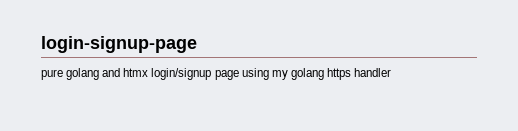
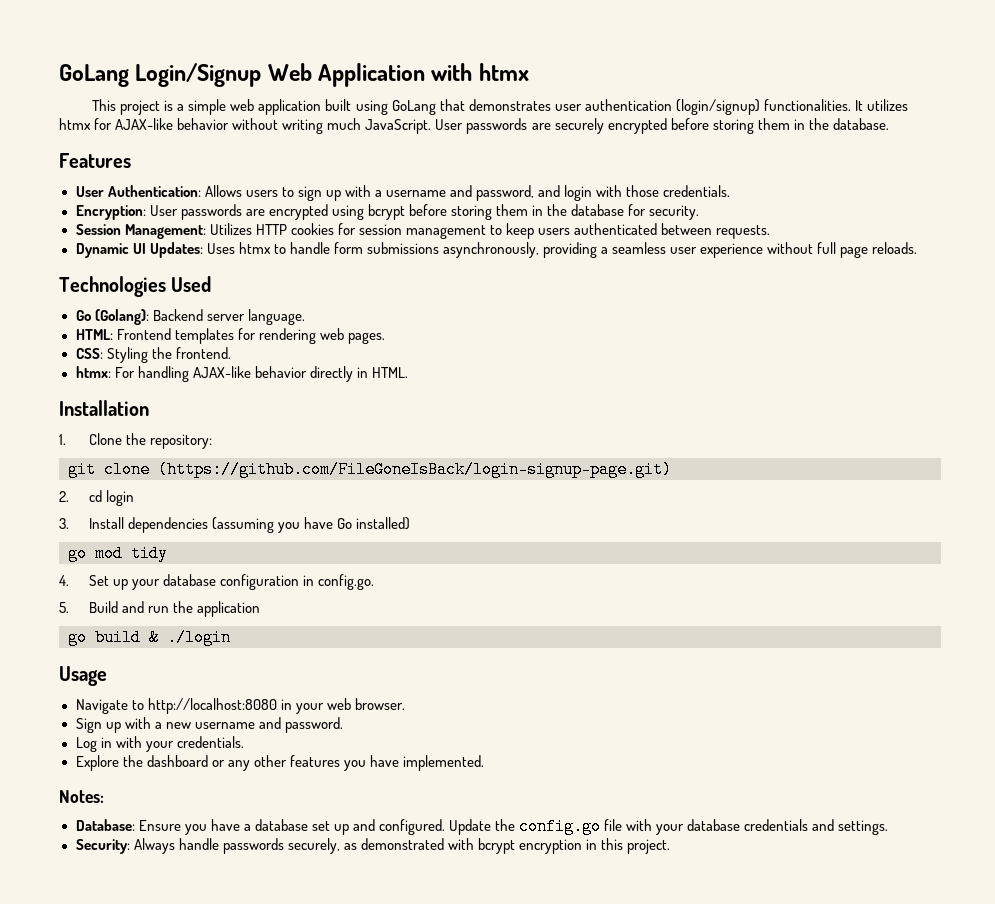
[41,36,197,53] [41,68,392,80] login-signup-page // pure golang and htmx login/signup page using my golang https handler -> [59,63,529,87] [92,99,908,115] [59,118,889,134] [59,153,131,168] [75,185,731,201] [75,204,700,220] [75,223,771,239] [75,242,918,258] [59,276,212,297] [75,309,305,325] [75,328,385,344] [75,347,231,363] [75,366,408,382] [59,400,149,416] [59,433,213,449] [68,461,672,478] [59,490,135,506] [59,517,411,533] [68,545,168,562] [59,574,375,590] [59,601,261,617] [68,629,231,646] [59,666,107,686] [75,698,405,714] [75,717,343,733] [75,736,244,752] [75,755,484,771] [59,790,104,803] [75,818,889,835] [75,838,671,854] GoLang Login/Signup Web Application with htmx // This project is a simple web application built using GoLang that demonstrates user authentication (login/signup) functionalities. It utilizes htmx for AJAX-like behavior without writing much JavaScript. User passwords are securely encrypted before storing them in the database. // Features // User Authentication: Allows users to sign up with a username and password, and login with those credentials. // Encryption: User passwords are encrypted using bcrypt before storing them in the database for security. // Session Management: Utilizes HTTP cookies for session management to keep users authenticated between requests. // Dynamic UI Updates: Uses htmx to handle form submissions asynchronously, providing a seamless user experience without full page reloads. // Technologies Used // Go (Golang): Backend server language. // HTML: Frontend templates for rendering web pages. // CSS: Styling the frontend. // htmx: For handling AJAX-like behavior directly in HTML. // Installation // 1. Clone the repository: // git clone (https://github.com/FileGoneIsBack/login-signup-page.git) // 2. cd login // 3. Install dependencies (assuming you have Go installed) // go mod tidy // 4. Set up your database configuration in config.go. // 5. Build and run the application // go build & ./login // Usage // Navigate to http://localhost:8080 in your web browser. // Sign up with a new username and password. // Log in with your credentials. // Explore the dashboard or any other features you have implemented. // Notes: // Database: Ensure you have a database set up and configured. Update the config.go file with your database credentials and settings. // Security: Always handle passwords securely, as demonstrated with bcrypt encryption in this project.

